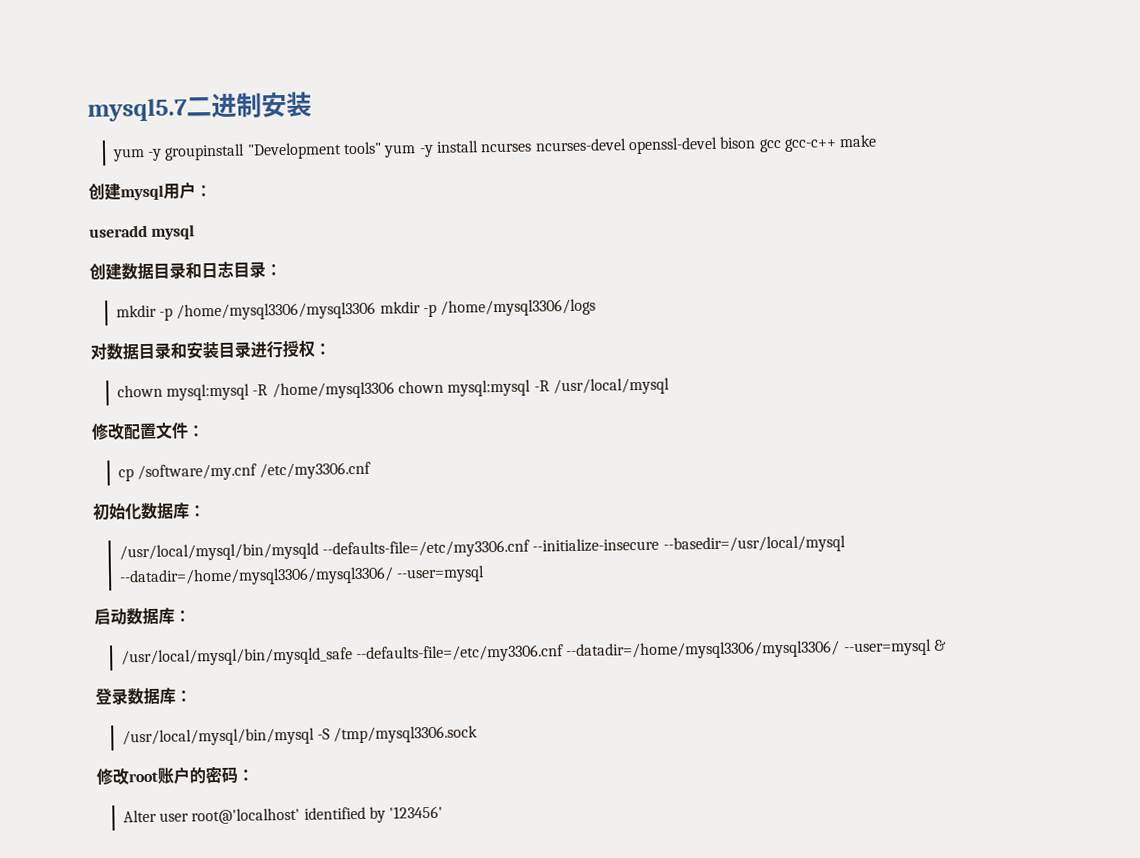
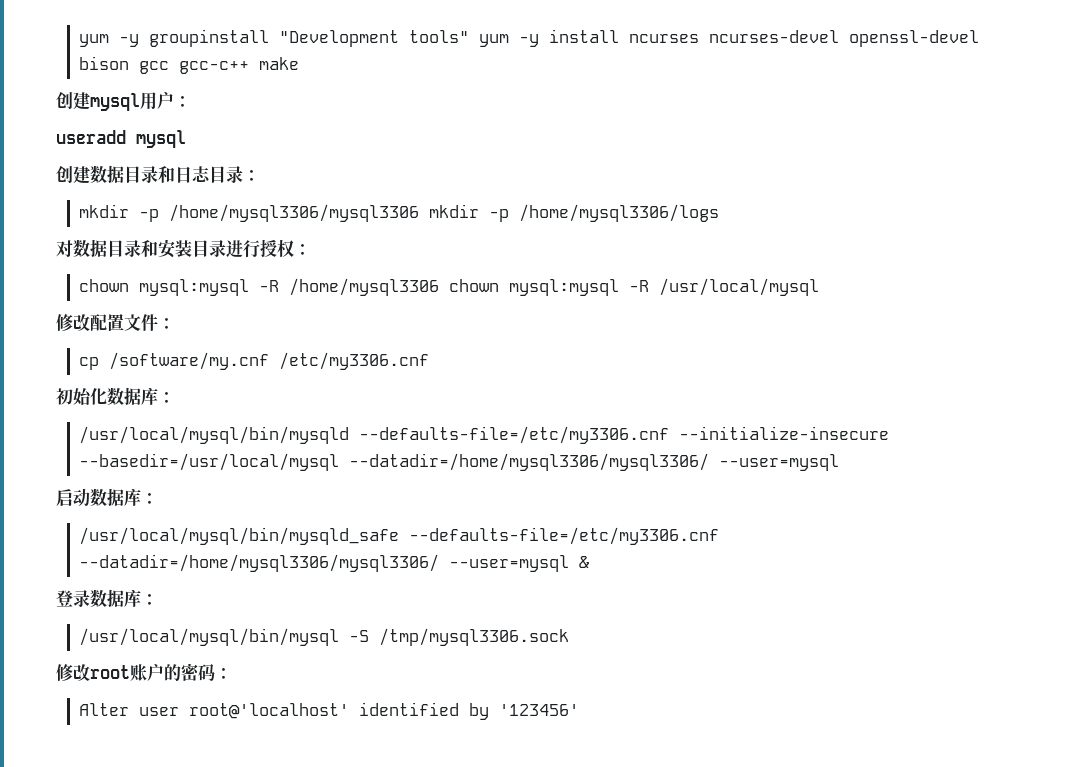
[87,91,312,122] mysql5.7二进制安装 // -> (79, 40) none

